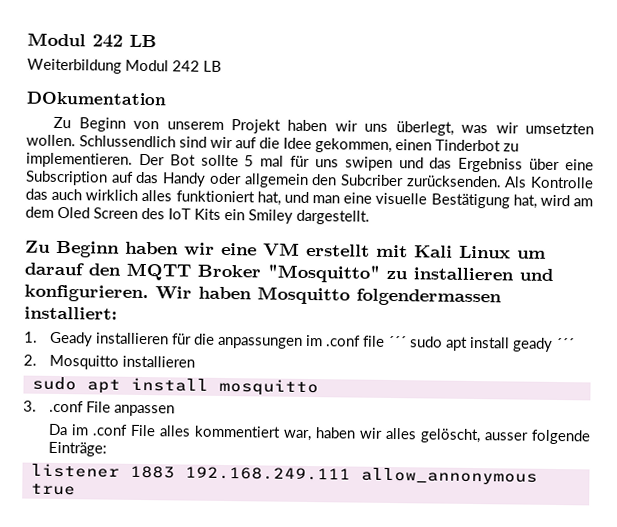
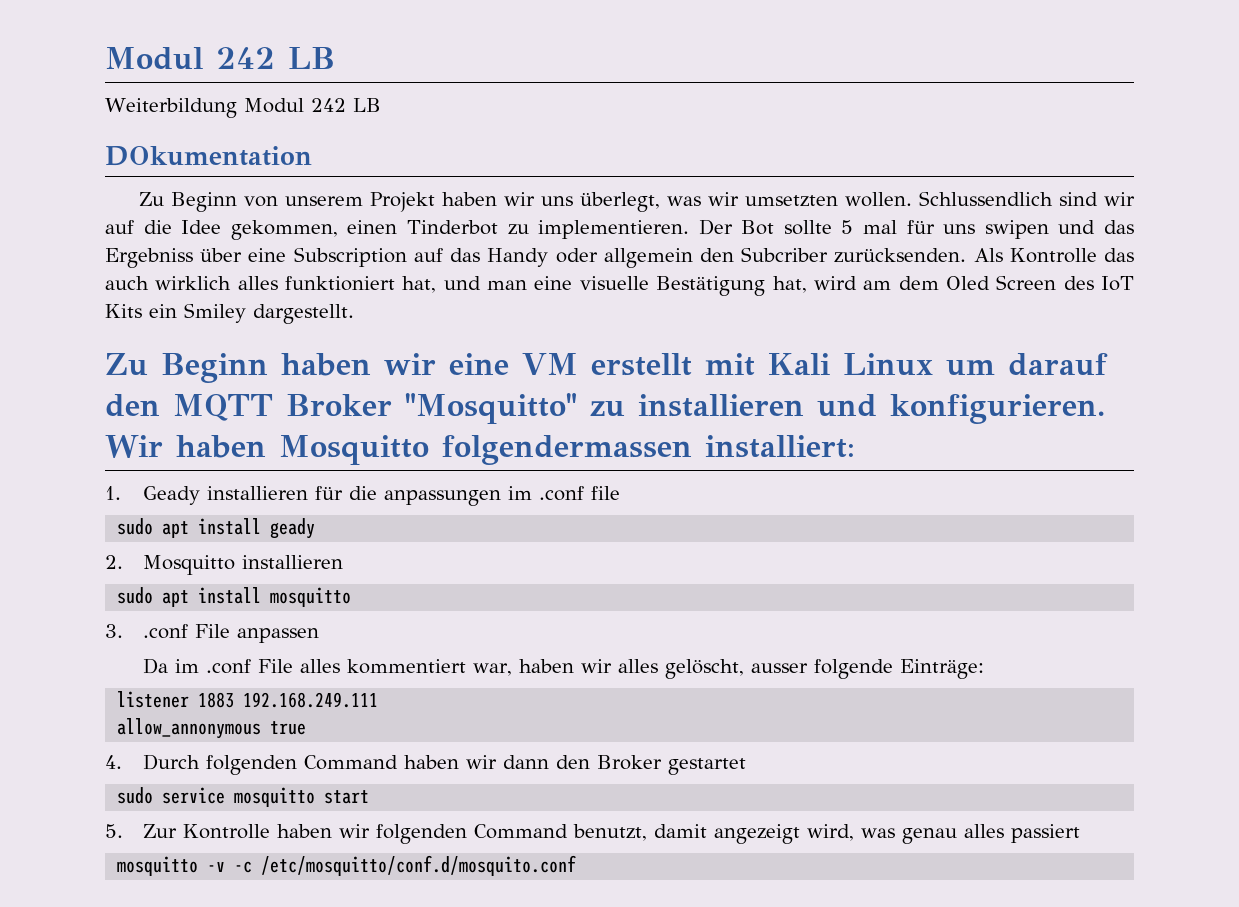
[387,335,407,348] ´´´ -> (620, 493) //
[554,337,575,350] ´´´ -> (316, 528) none
(351, 473) none -> (379, 700) //
(76, 489) none -> [105,754,746,775] [117,787,370,807] [105,824,1080,844] [117,855,577,876] // 4. Durch folgenden Command haben wir dann den Broker gestartet // sudo service mosquitto start // 5. Zur Kontrolle haben wir folgenden Command benutzt, damit angezeigt wird, was genau alles passiert // mosquitto -v -c /etc/mosquitto/conf.d/mosquito.conf

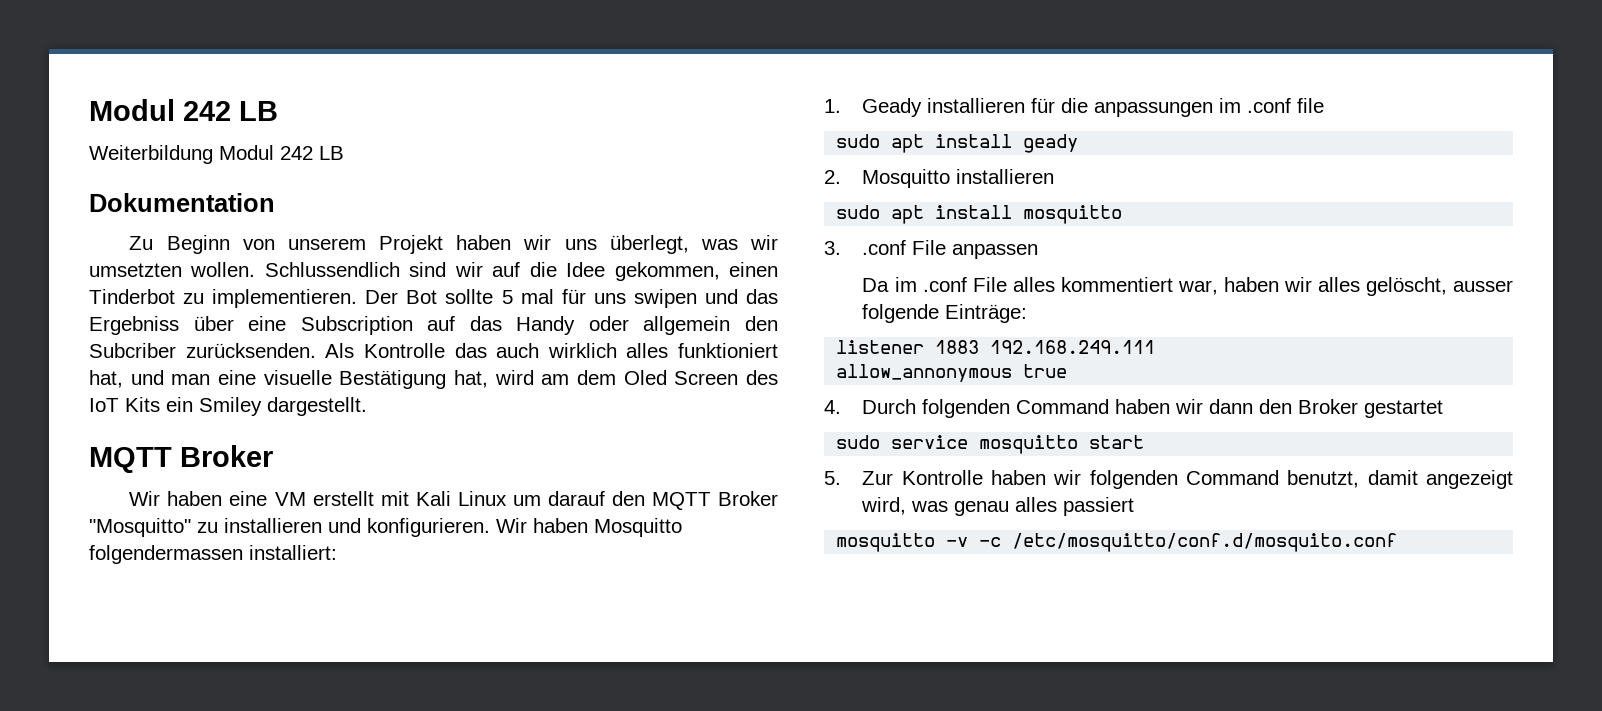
[105,146,312,166] DOkumentation -> [89,193,275,212] Dokumentation
[105,353,436,383] Zu Beginn haben wir -> [89,445,273,473] [129,491,223,506] MQTT Broker // Wir haben

